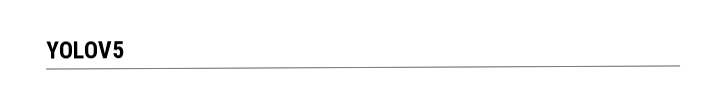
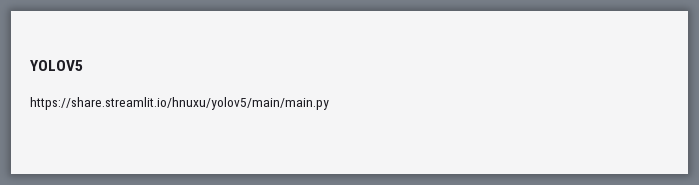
(125, 50) none -> [30,97,329,110] // https://share.streamlit.io/hnuxu/yolov5/main/main.py

